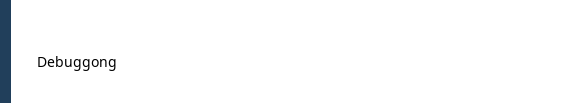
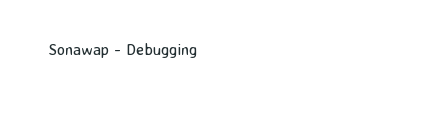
[37,56,117,71] Debuggong -> [48,43,197,58] Sonawap - Debugging

